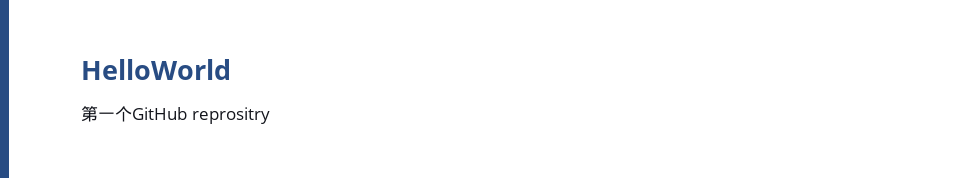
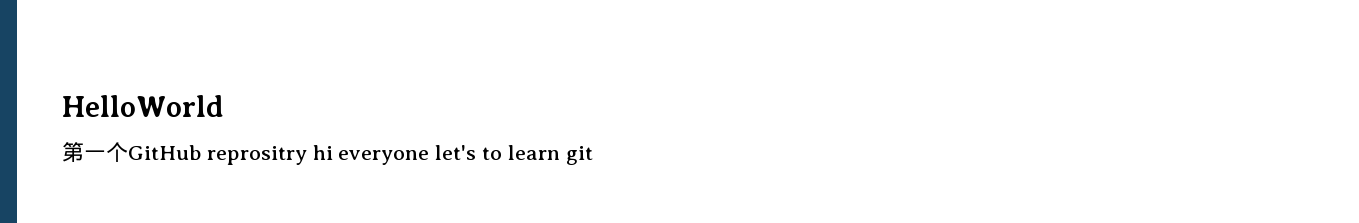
(270, 115) none -> [312,145,593,165] hi everyone let's to learn git

